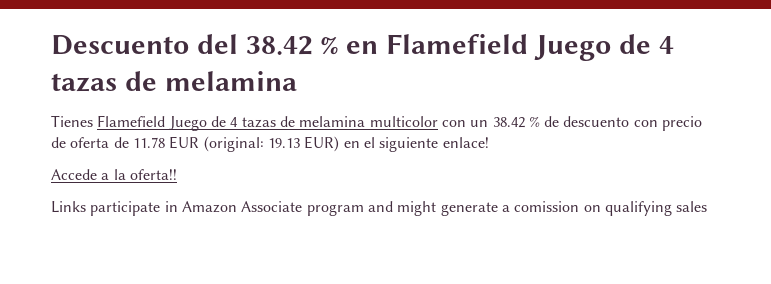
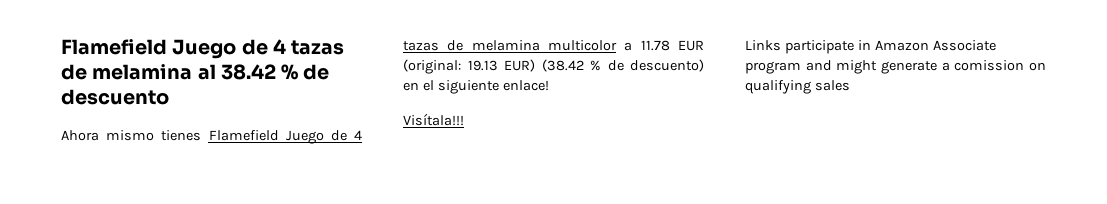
[51,34,674,61] [51,71,297,92] [51,115,93,127] Descuento del 38.42 % en Flamefield Juego de 4 tazas de melamina // Tienes -> [61,39,345,59] [61,64,330,80] [61,89,169,105] [61,130,202,141] Flamefield Juego de 4 tazas de melamina al 38.42 % de descuento // Ahora mismo tienes
[441,116,703,131] [51,137,129,148] con un 38.42 % de descuento con precio de oferta de -> [624,42,633,51] a
(340, 144) none -> [541,59,704,72] (38.42 % de descuento)
[51,169,177,180] Accede a la oferta!! -> [403,113,464,126] Visítala!!!

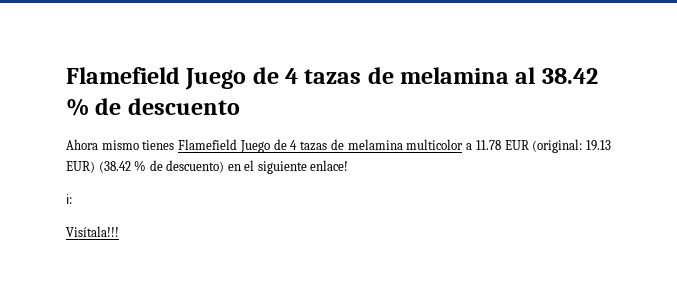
(549, 85) none -> [66,194,72,204] // ℹ:
[745,40,996,54] [745,60,1046,74] [745,80,850,94] // Links participate in Amazon Associate program and might generate a comission on qualifying sales -> (119, 231) none

